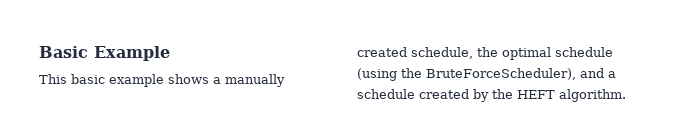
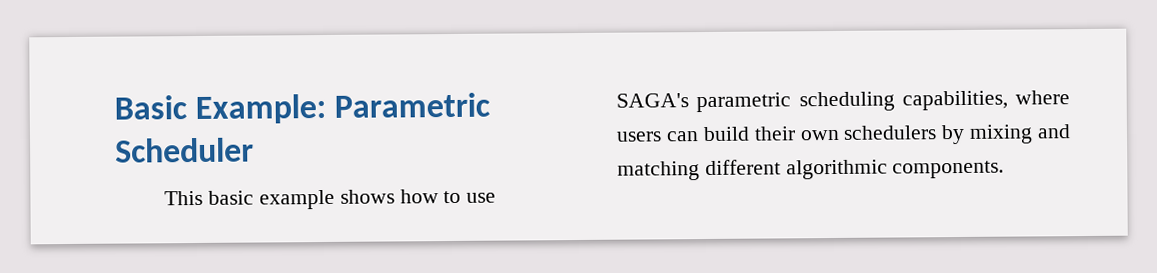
[94,46,170,61] Example -> [195,92,491,125] [115,137,254,163] Example: Parametric Scheduler
[213,74,285,87] [357,47,613,60] [357,68,616,81] [357,89,626,102] a manually created schedule, the optimal schedule (using the BruteForceScheduler), and a schedule created by the HEFT algorithm. -> [399,189,497,204] [616,90,1070,113] [616,124,1071,145] [617,159,1005,181] how to use SAGA's parametric scheduling capabilities, where users can build their own schedulers by mixing and matching different algorithmic components.

